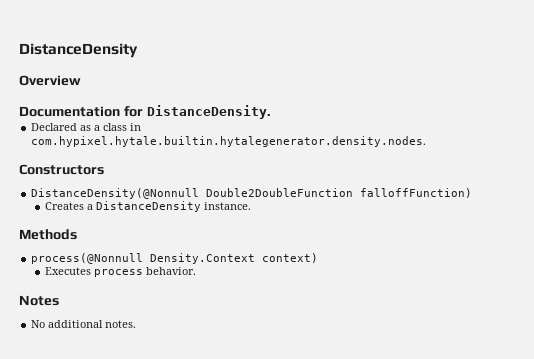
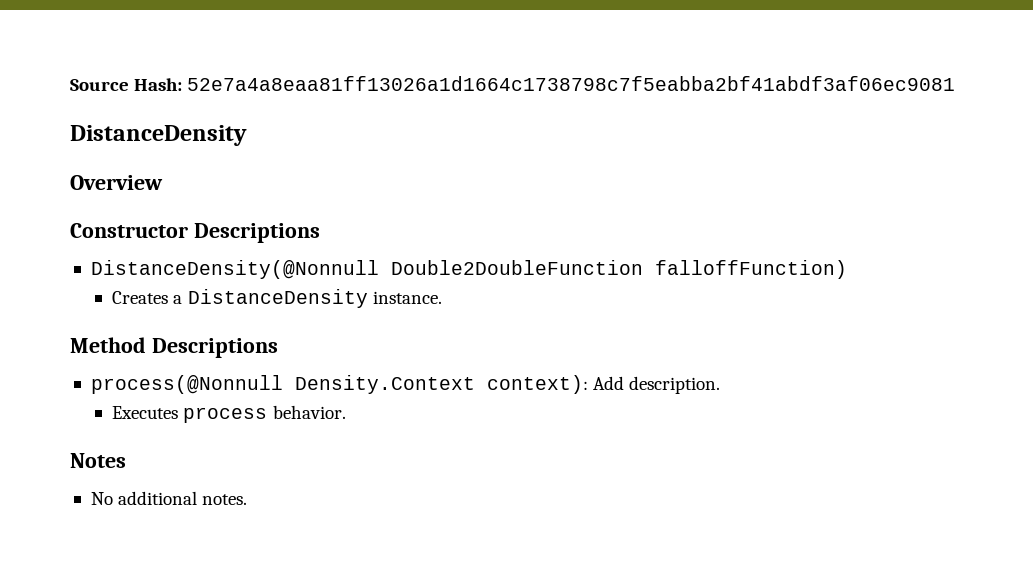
(19, 50) none -> [70,76,956,91] Source Hash: 52e7a4a8eaa81ff13026a1d1664c1738798c7f5eabba2bf41abdf3af06ec9081 //
[19,105,271,119] [31,123,142,131] [31,136,427,147] [19,164,104,175] Documentation for DistanceDensity. // Declared as a class in com.hypixel.hytale.builtin.hytalegenerator.density.nodes. // Constructors -> [70,223,320,243] Constructor Descriptions
[19,229,77,240] Methods -> [70,337,278,358] Method Descriptions
[262,253,319,263] context) -> [486,375,721,394] context): Add description.

